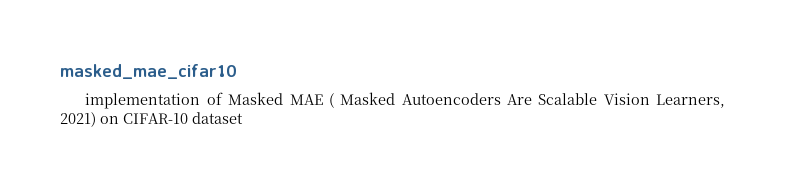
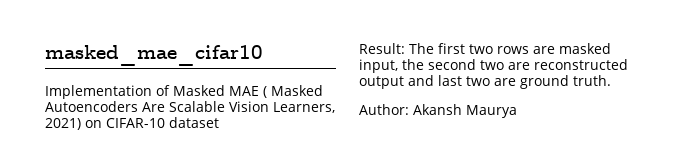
[85,93,201,109] implementation -> [45,85,152,99] Implementation
(243, 118) none -> [359,43,611,54] [359,59,628,73] [359,75,611,89] [359,104,517,118] // Result: The first two rows are masked input, the second two are reconstructed output and last two are ground truth. // Author: Akansh Maurya

